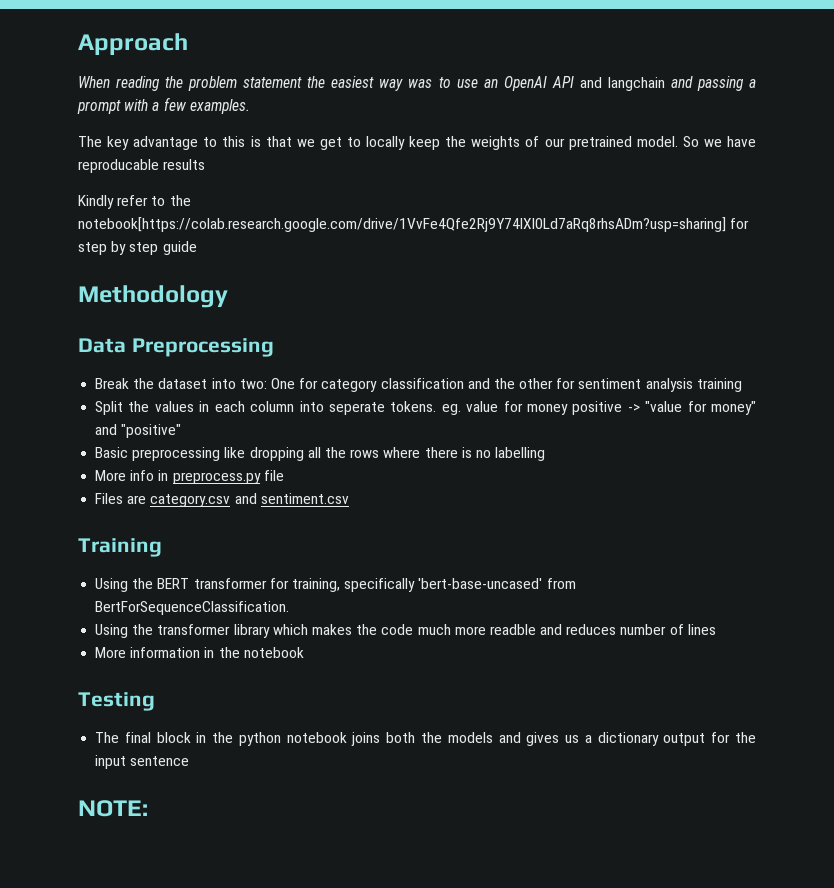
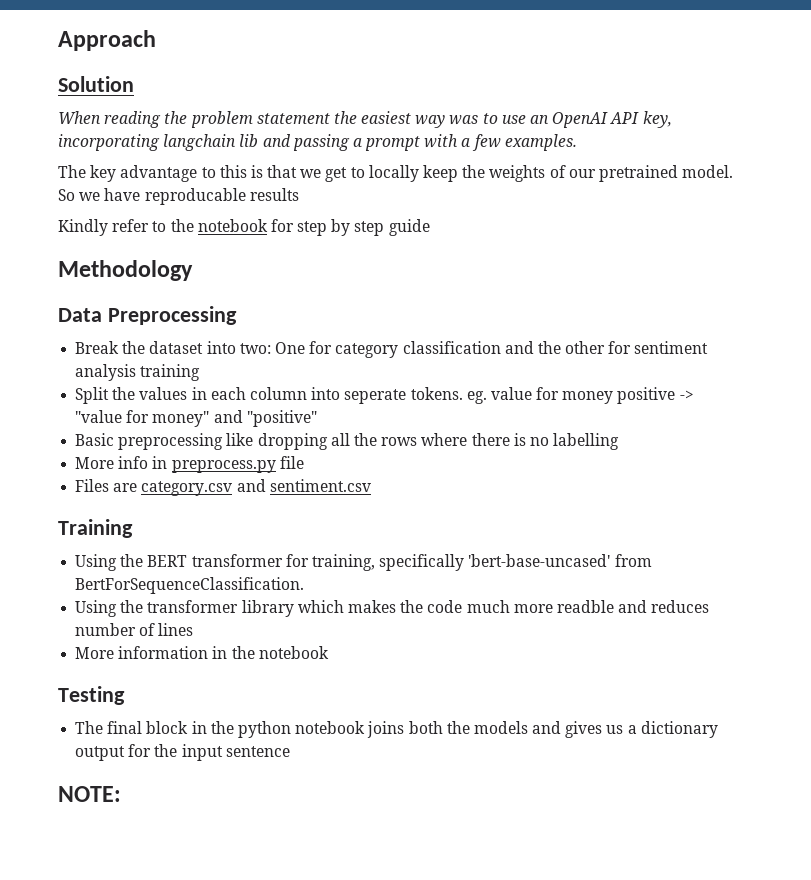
(188, 44) none -> [58,76,134,92] // Solution
[579,77,665,91] and langchain -> [642,111,672,128] [58,134,259,151] key, incorporating langchain lib
[78,217,726,232] notebook[https://colab.research.google.com/drive/1VvFe4Qfe2Rj9Y74lXl0Ld7aRq8rhsADm?usp=sharing] -> [197,219,268,232] notebook

